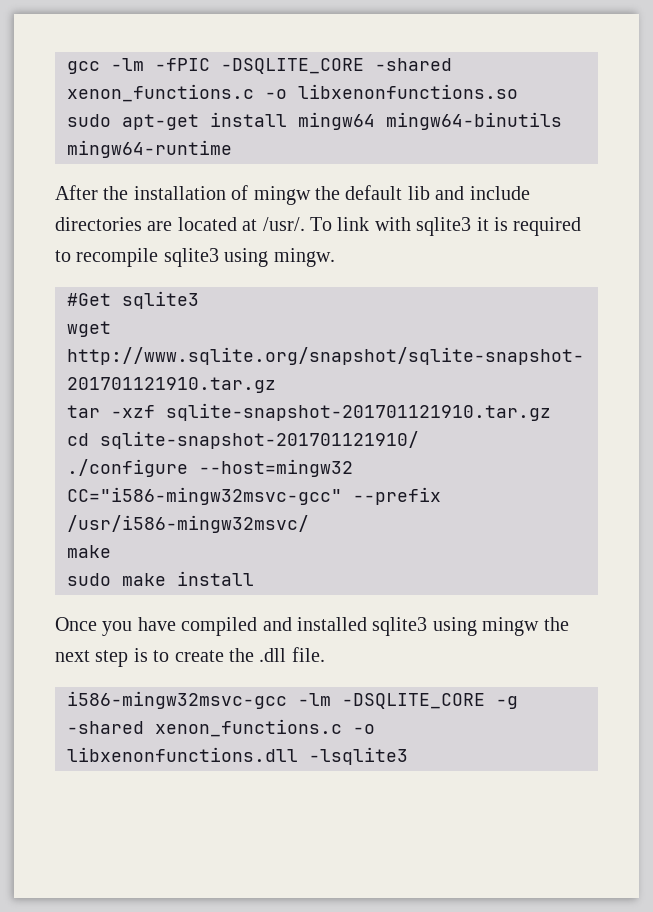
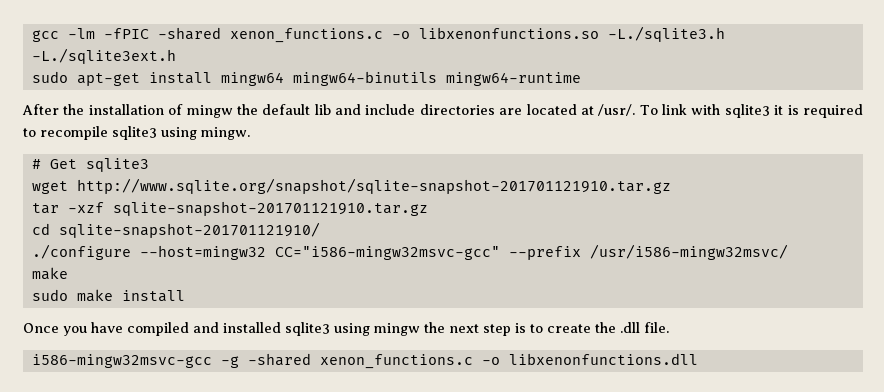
[221,58,364,74] -DSQLITE_CORE -> (149, 33) none
(518, 91) none -> [607,26,725,42] [31,48,176,64] -L./sqlite3.h -L./sqlite3ext.h
[67,293,111,306] #Get -> [31,159,77,169] # Get
[298,693,485,709] -lm -DSQLITE_CORE -> (212, 361) none
[309,747,408,765] -lsqlite3 -> (698, 359) none

